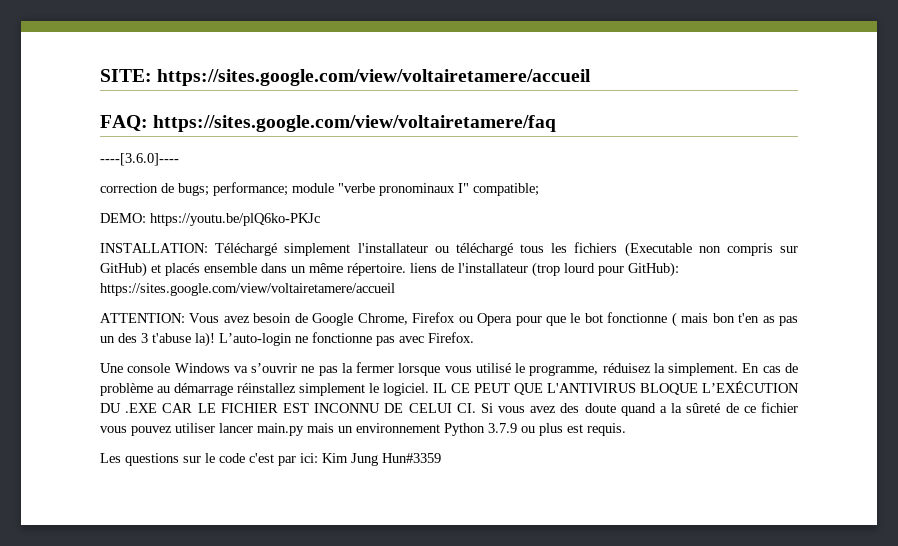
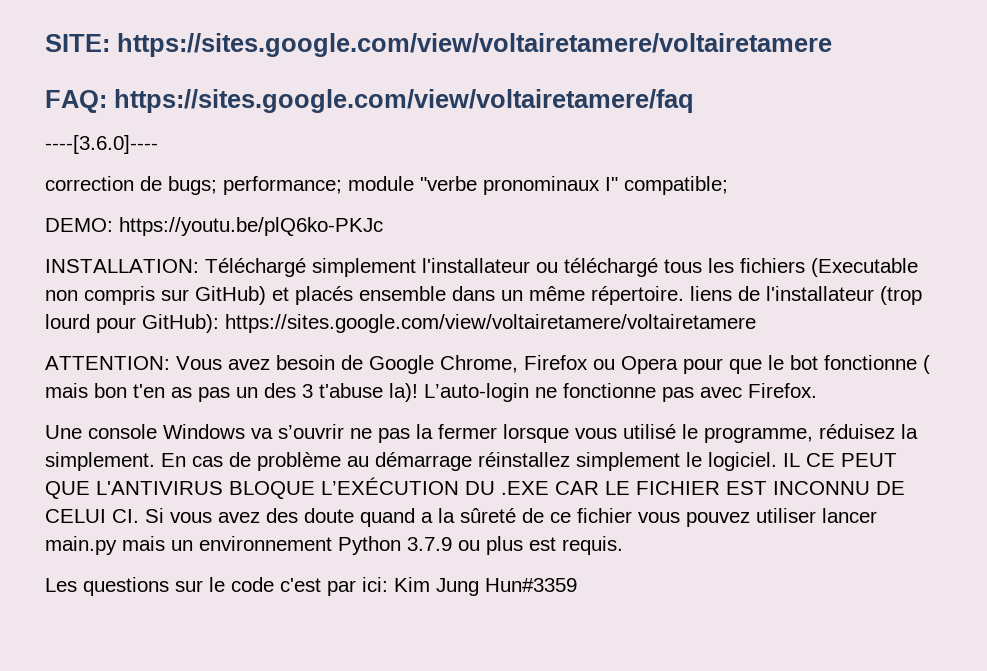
[157,69,592,86] https://sites.google.com/view/voltairetamere/accueil -> [117,33,832,57] https://sites.google.com/view/voltairetamere/voltairetamere
[100,283,395,296] https://sites.google.com/view/voltairetamere/accueil -> [225,314,756,333] https://sites.google.com/view/voltairetamere/voltairetamere

